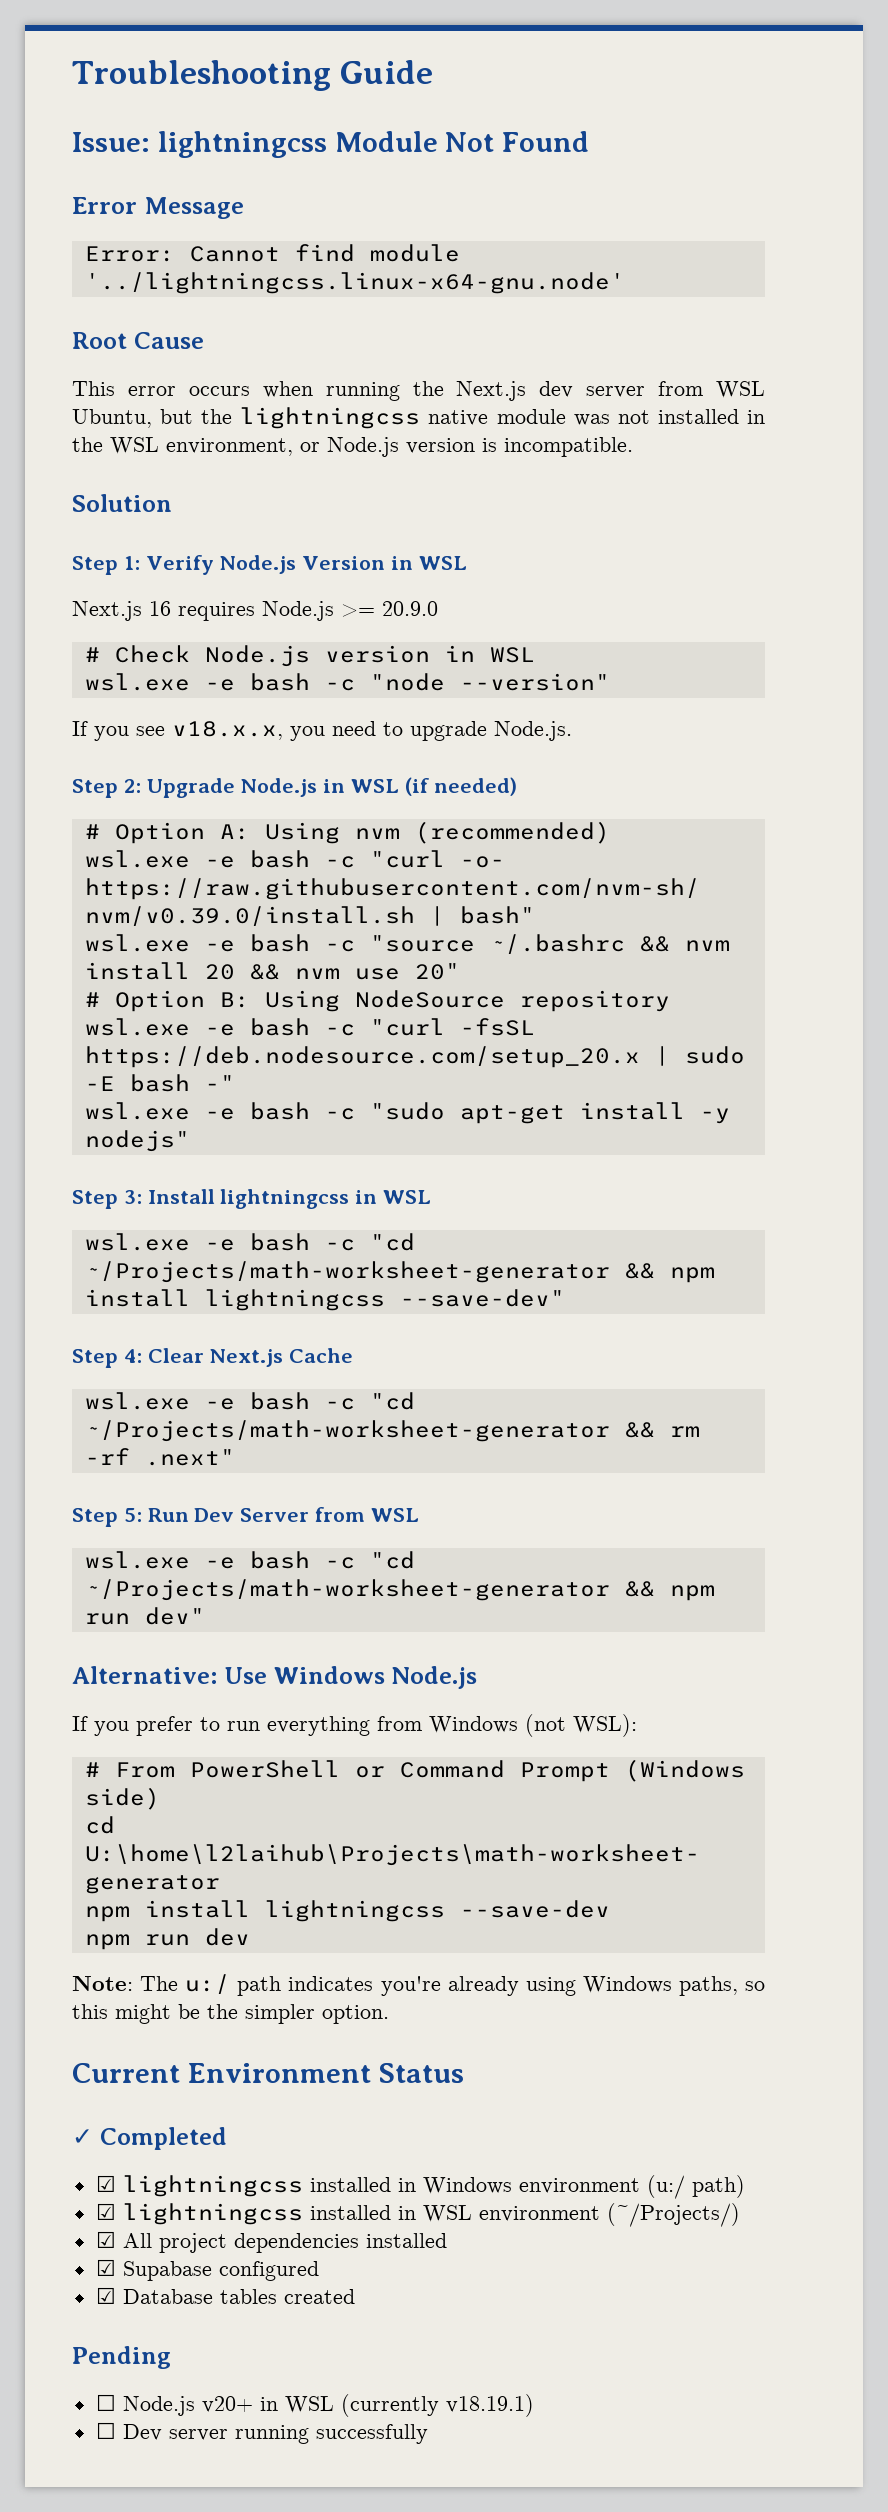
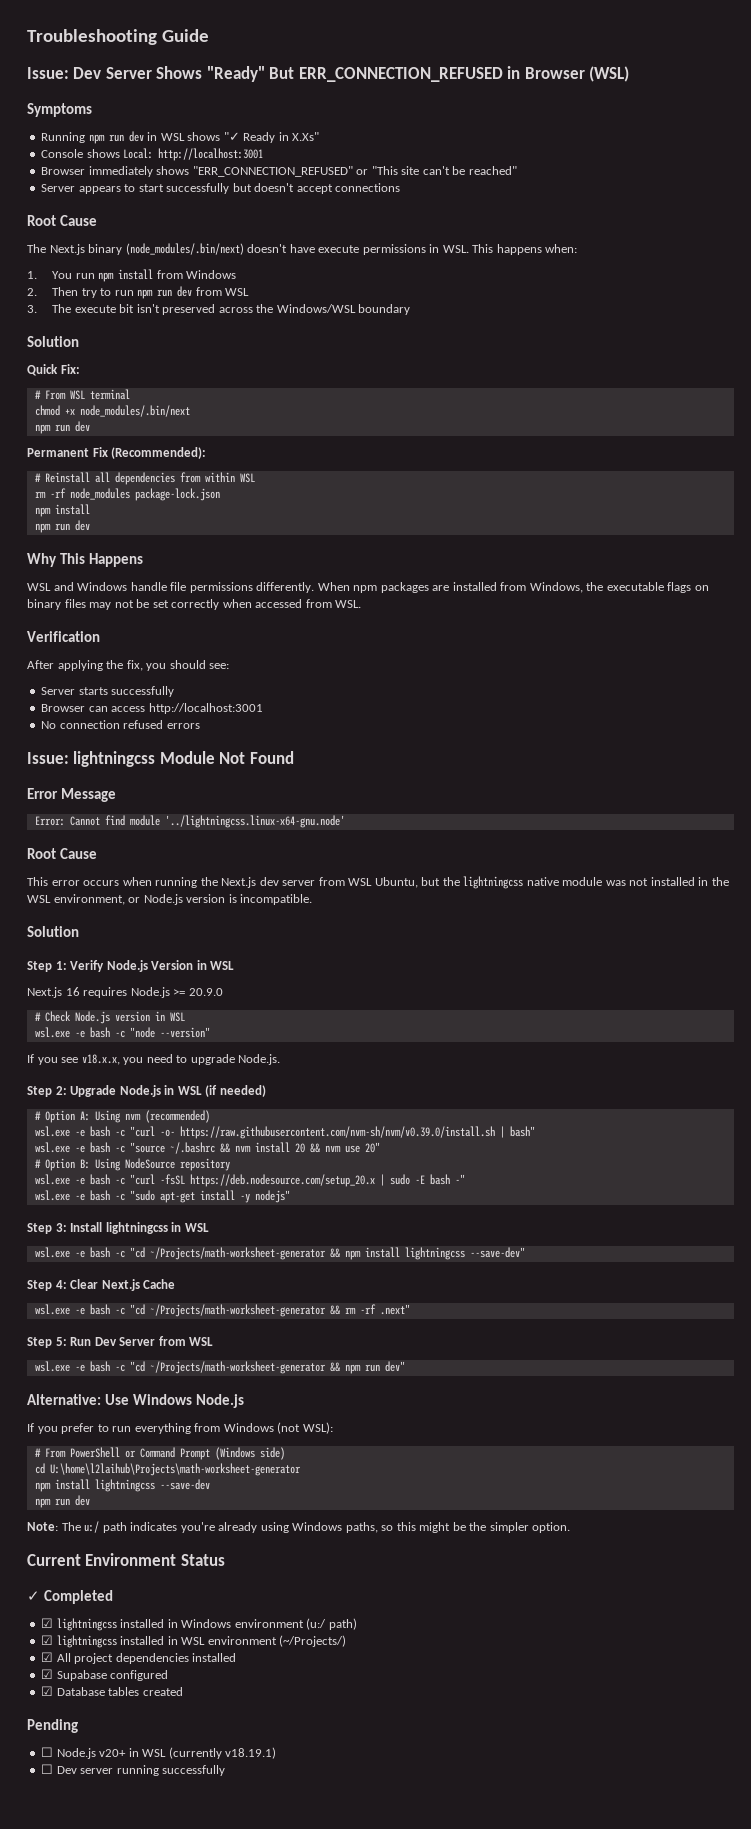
(434, 72) none -> [27,66,630,82] [27,103,92,117] [41,131,320,144] [41,148,264,161] [41,166,517,177] [41,183,401,194] [27,215,97,226] [27,243,578,255] [27,269,237,282] [27,286,250,299] [27,304,411,315] [27,336,79,347] [27,364,80,376] [34,389,130,400] [34,405,190,417] [34,421,90,434] [27,447,207,459] [34,472,255,485] [34,488,220,501] [34,504,90,517] [34,520,90,533] [27,553,143,567] [27,582,709,593] [27,599,362,610] [27,631,100,642] [27,660,230,671] [41,686,175,697] [41,703,263,714] [41,720,200,729] // Issue: Dev Server Shows "Ready" But ERR_CONNECTION_REFUSED in Browser (WSL) // Symptoms // Running npm run dev in WSL shows "✓ Ready in X.Xs" // Console shows Local: http://localhost:3001 // Browser immediately shows "ERR_CONNECTION_REFUSED" or "This site can't be reached" // Server appears to start successfully but doesn't accept connections // Root Cause // The Next.js binary (node_modules/.bin/next) doesn't have execute permissions in WSL. This happens when: // 1. You run npm install from Windows // 2. Then try to run npm run dev from WSL // 3. The execute bit isn't preserved across the Windows/WSL boundary // Solution // Quick Fix: // # From WSL terminal // chmod +x node_modules/.bin/next // npm run dev // Permanent Fix (Recommended): // # Reinstall all dependencies from within WSL // rm -rf node_modules package-lock.json // npm install // npm run dev // Why This Happens // WSL and Windows handle file permissions differently. When npm packages are installed from Windows, the executable flags on binary files may not be set correctly when accessed from WSL. // Verification // After applying the fix, you should see: // Server starts successfully // Browser can access http://localhost:3001 // No connection refused errors

